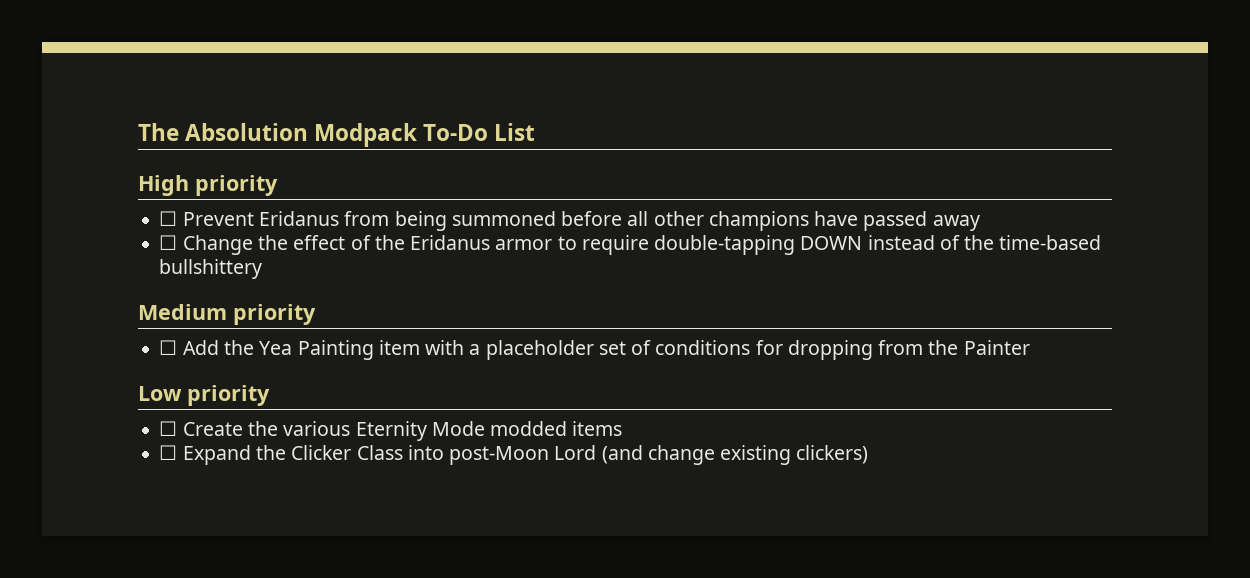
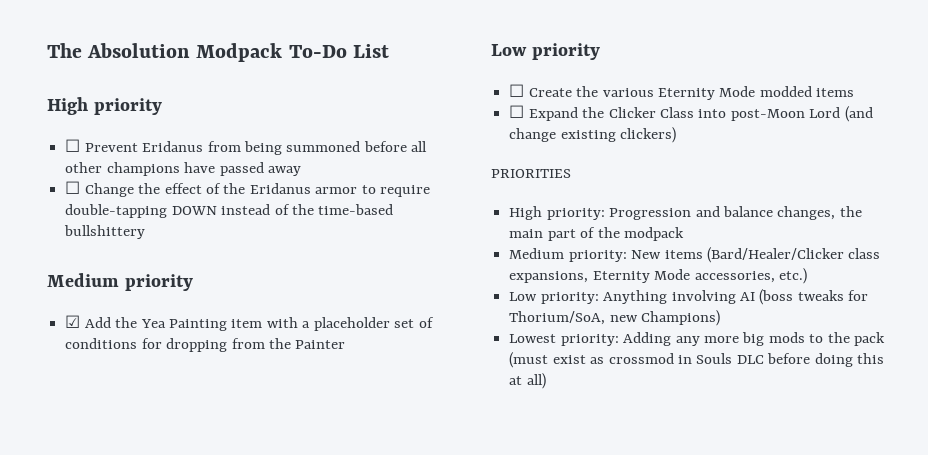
[159,340,178,355] ☐ -> [65,315,81,328] ☑
(869, 454) none -> [491,169,571,178] [509,206,862,220] [509,227,684,241] [509,247,881,263] [509,268,807,284] [509,289,869,305] [509,310,721,326] [509,332,886,346] [509,352,885,368] [509,373,546,389] // PRIORITIES // High priority: Progression and balance changes, the main part of the modpack // Medium priority: New items (Bard/Healer/Clicker class expansions, Eternity Mode accessories, etc.) // Low priority: Anything involving AI (boss tweaks for Thorium/SoA, new Champions) // Lowest priority: Adding any more big mods to the pack (must exist as crossmod in Souls DLC before doing this at all)

